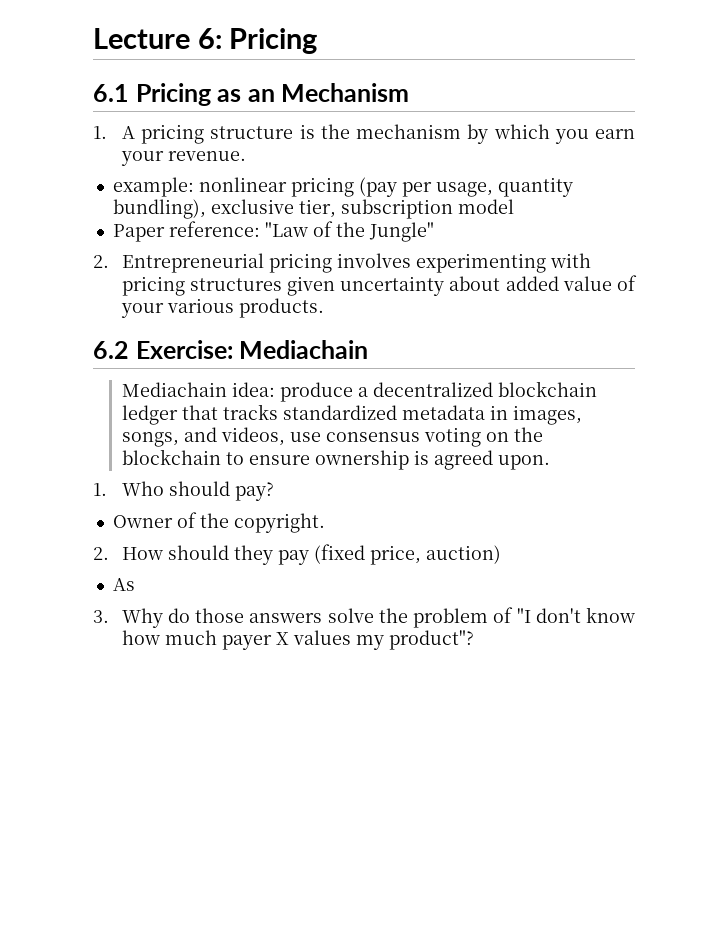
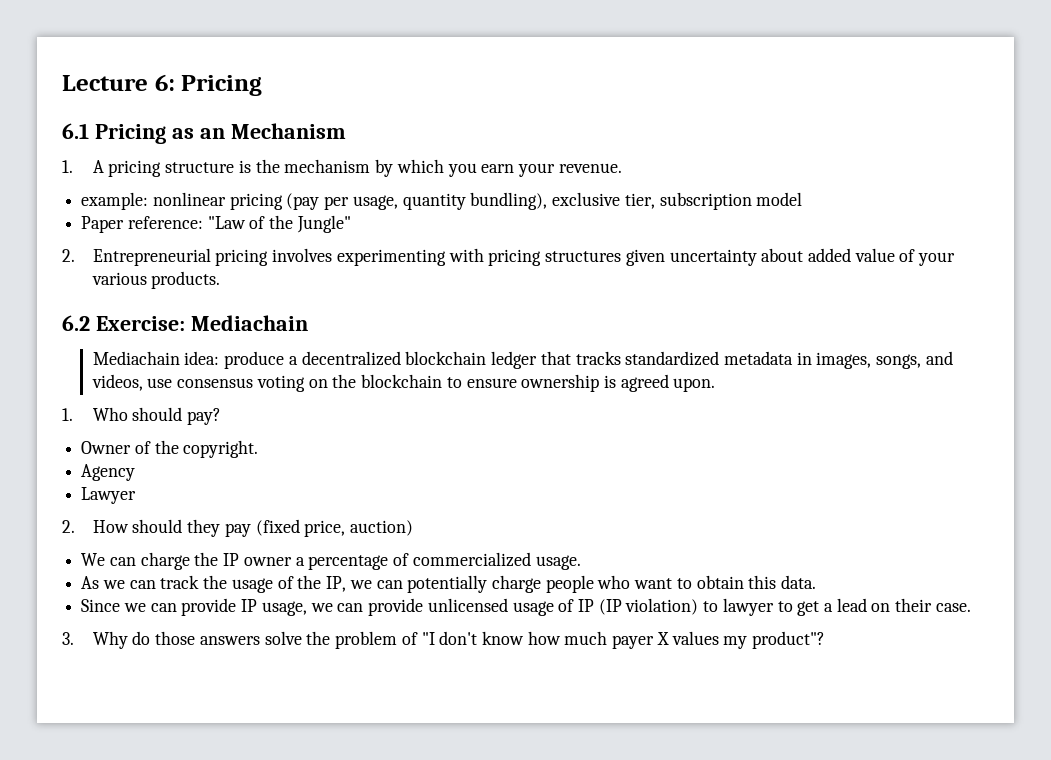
(325, 523) none -> [81,464,136,481] [81,487,137,504] // Agency // Lawyer
[112,578,135,591] As -> [81,552,581,570] [81,575,817,593] [81,598,971,616] We can charge the IP owner a percentage of commercialized usage. // As we can track the usage of the IP, we can potentially charge people who want to obtain this data. // Since we can provide IP usage, we can provide unlicensed usage of IP (IP violation) to lawyer to get a lead on their case.

